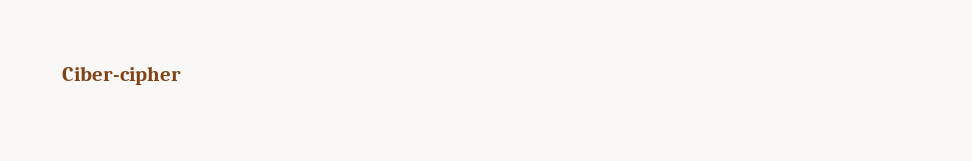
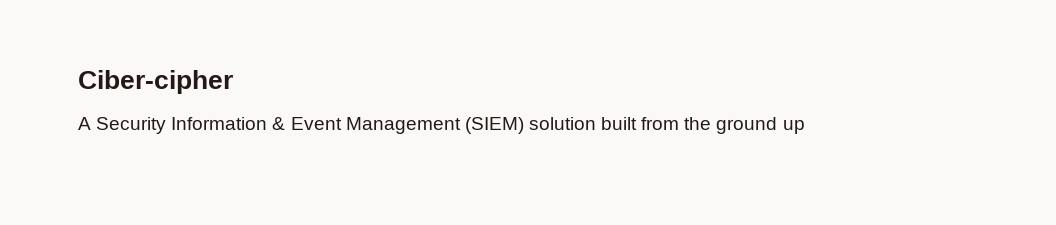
(181, 75) none -> [78,117,805,134] // A Security Information & Event Management (SIEM) solution built from the ground up

